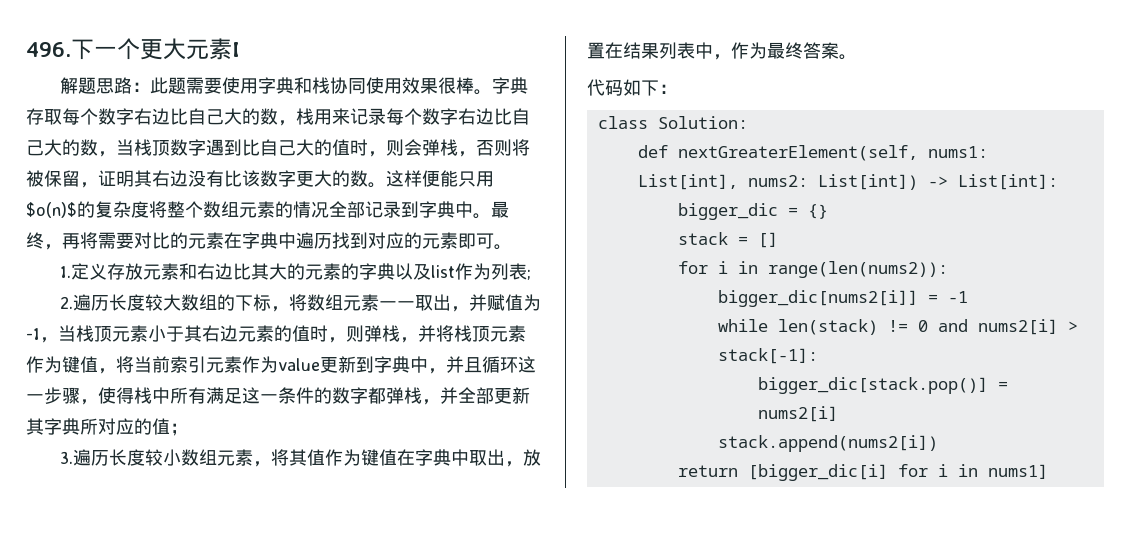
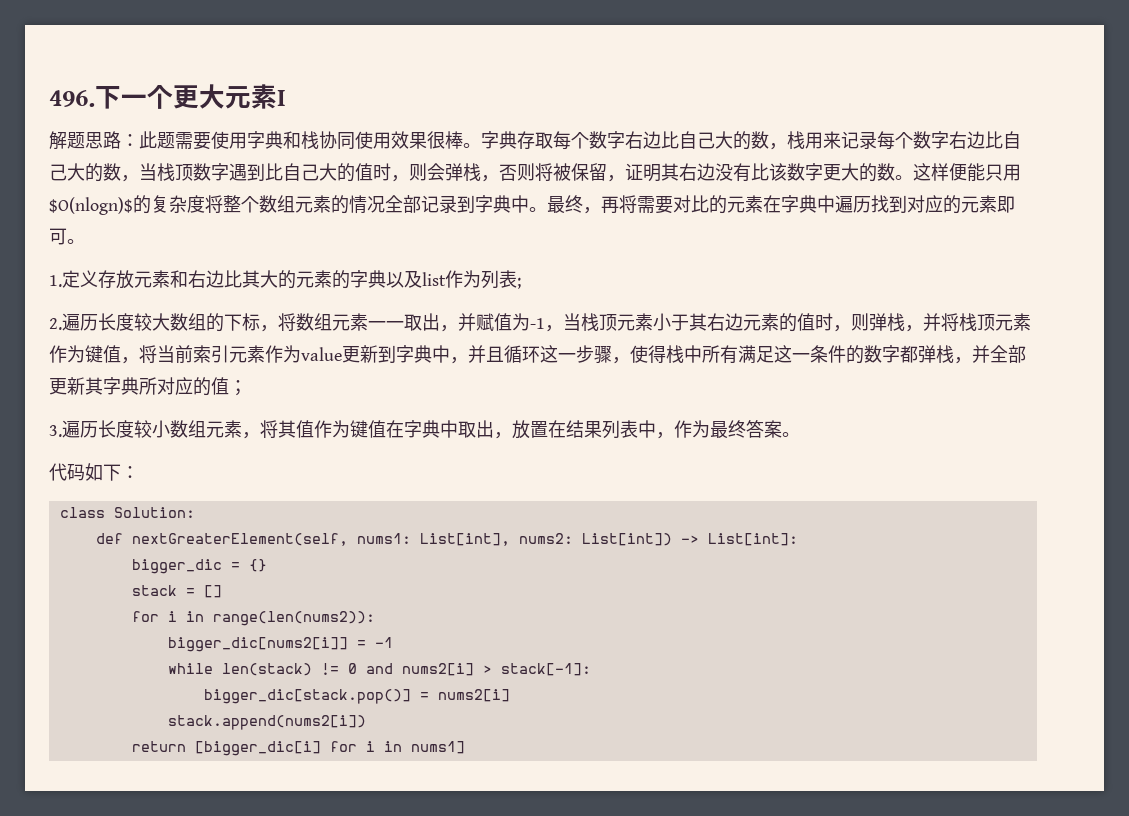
[26,202,77,218] $o(n)$ -> [49,197,133,215] $O(nlogn)$

